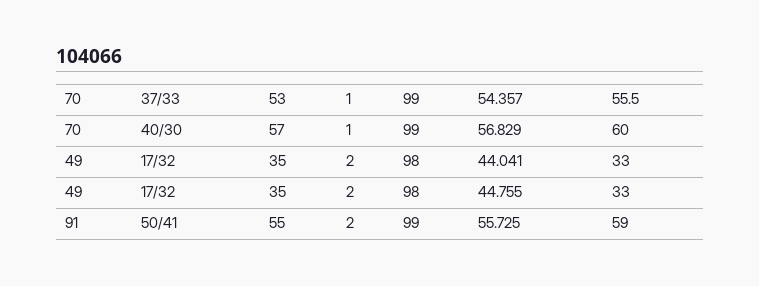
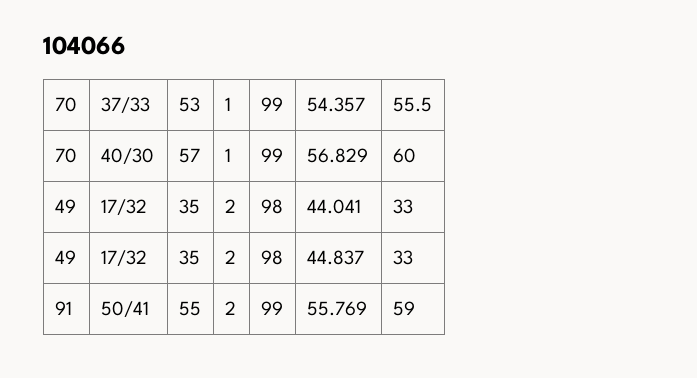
[477,186,522,197] 44.755 -> [306,250,364,265] 44.837
[477,217,520,228] 55.725 -> [306,301,367,316] 55.769

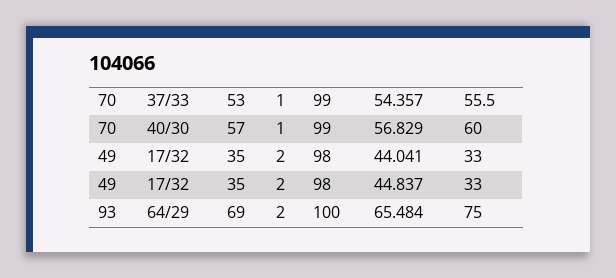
[54,301,72,315] [100,301,149,317] [178,301,201,316] [224,301,236,315] [260,301,283,315] [306,301,367,316] [392,301,415,316] 91 | 50/41 | 55 | 2 | 99 | 55.769 | 59 -> [98,206,117,218] [147,206,190,218] [227,206,246,218] [276,206,286,218] [313,206,341,218] [374,206,424,218] [464,206,483,218] 93 | 64/29 | 69 | 2 | 100 | 65.484 | 75

